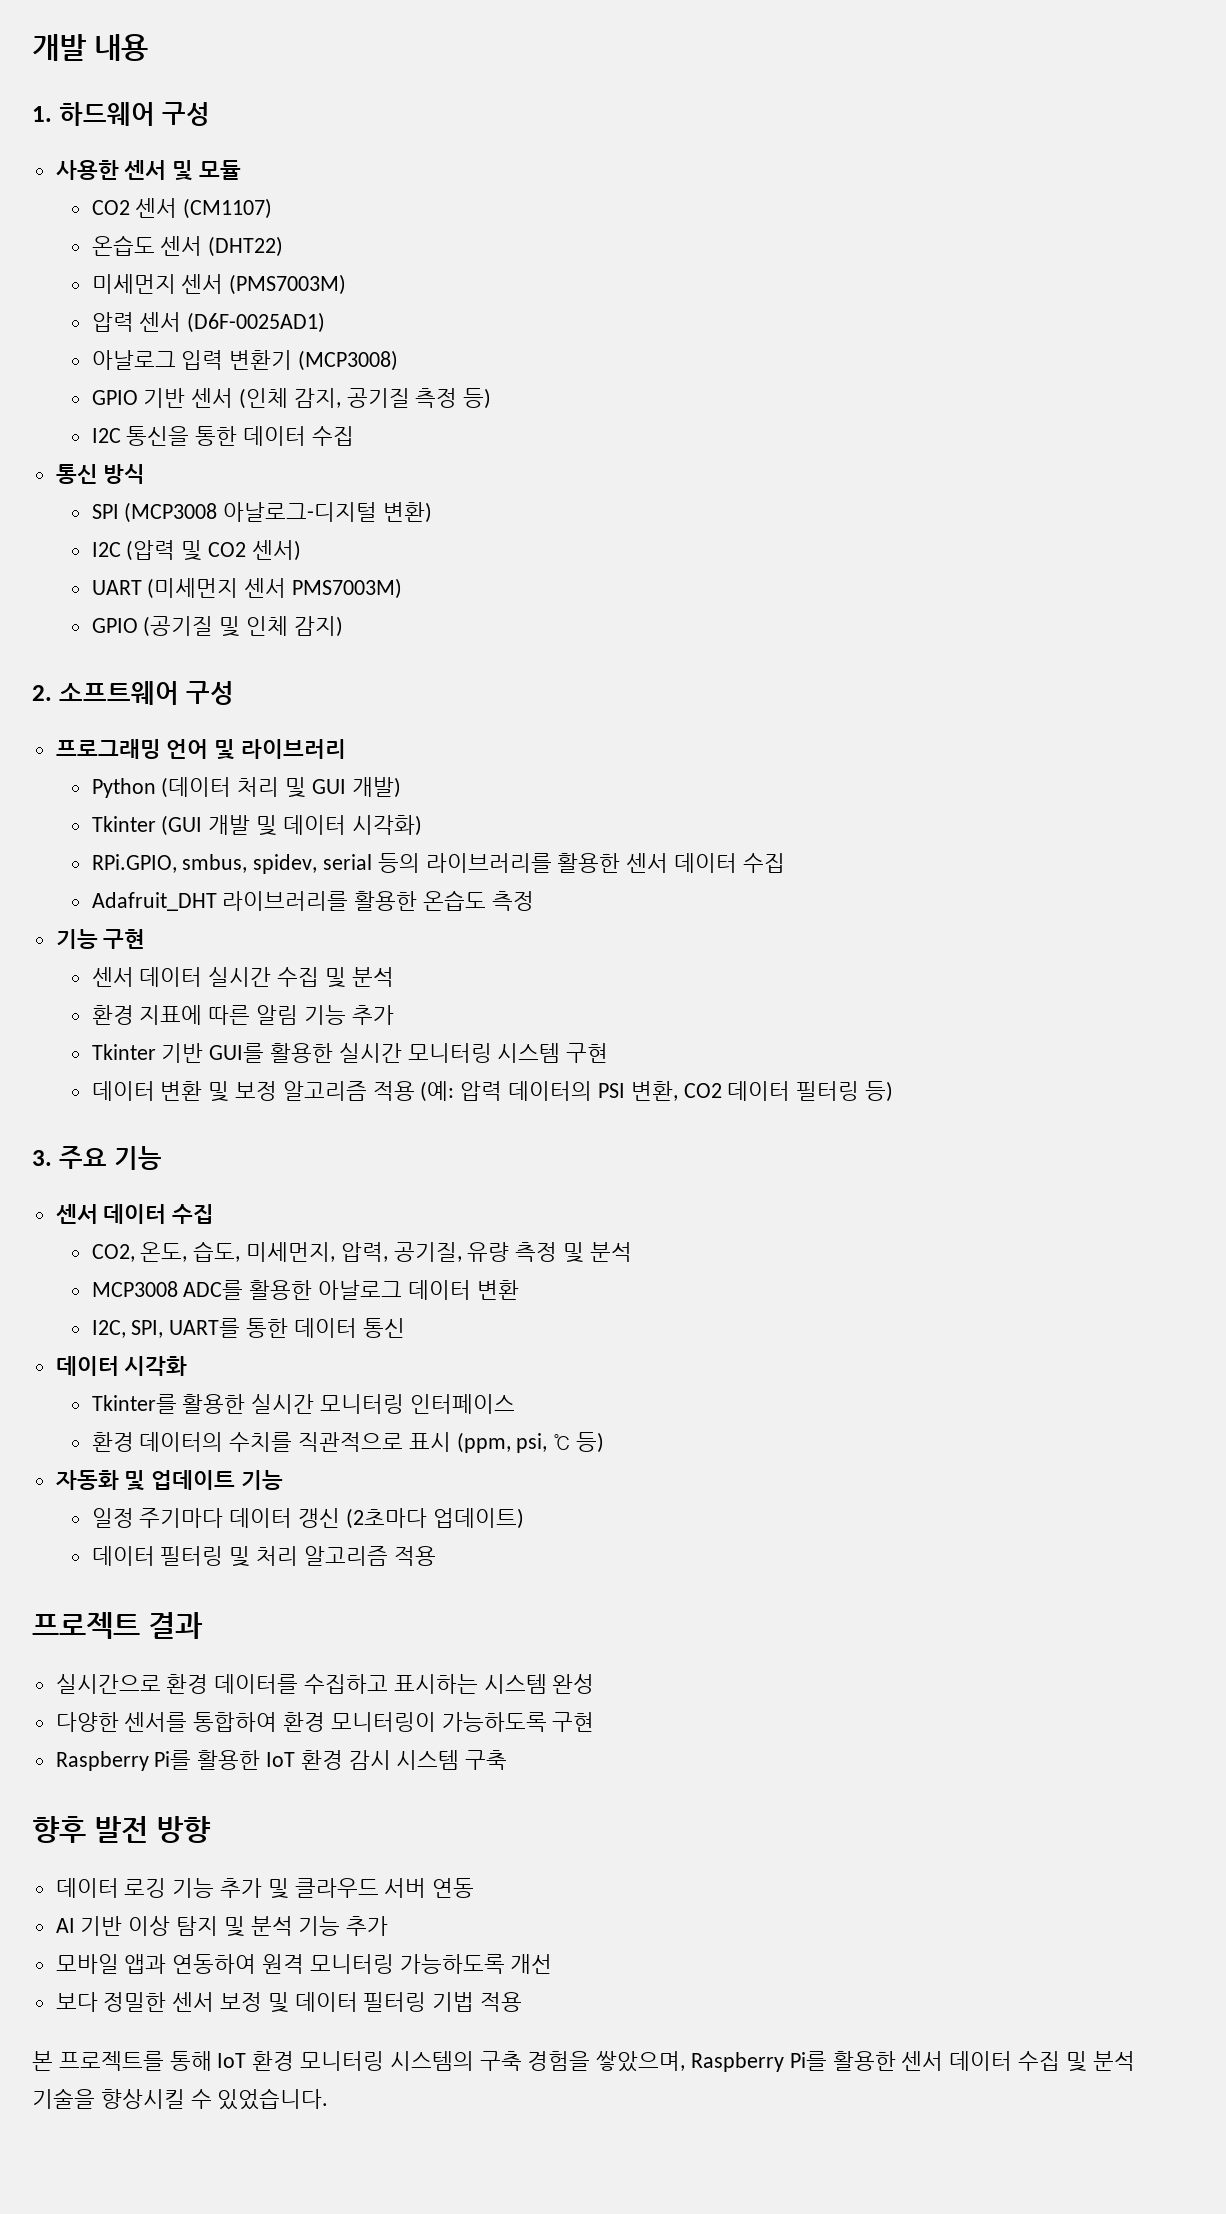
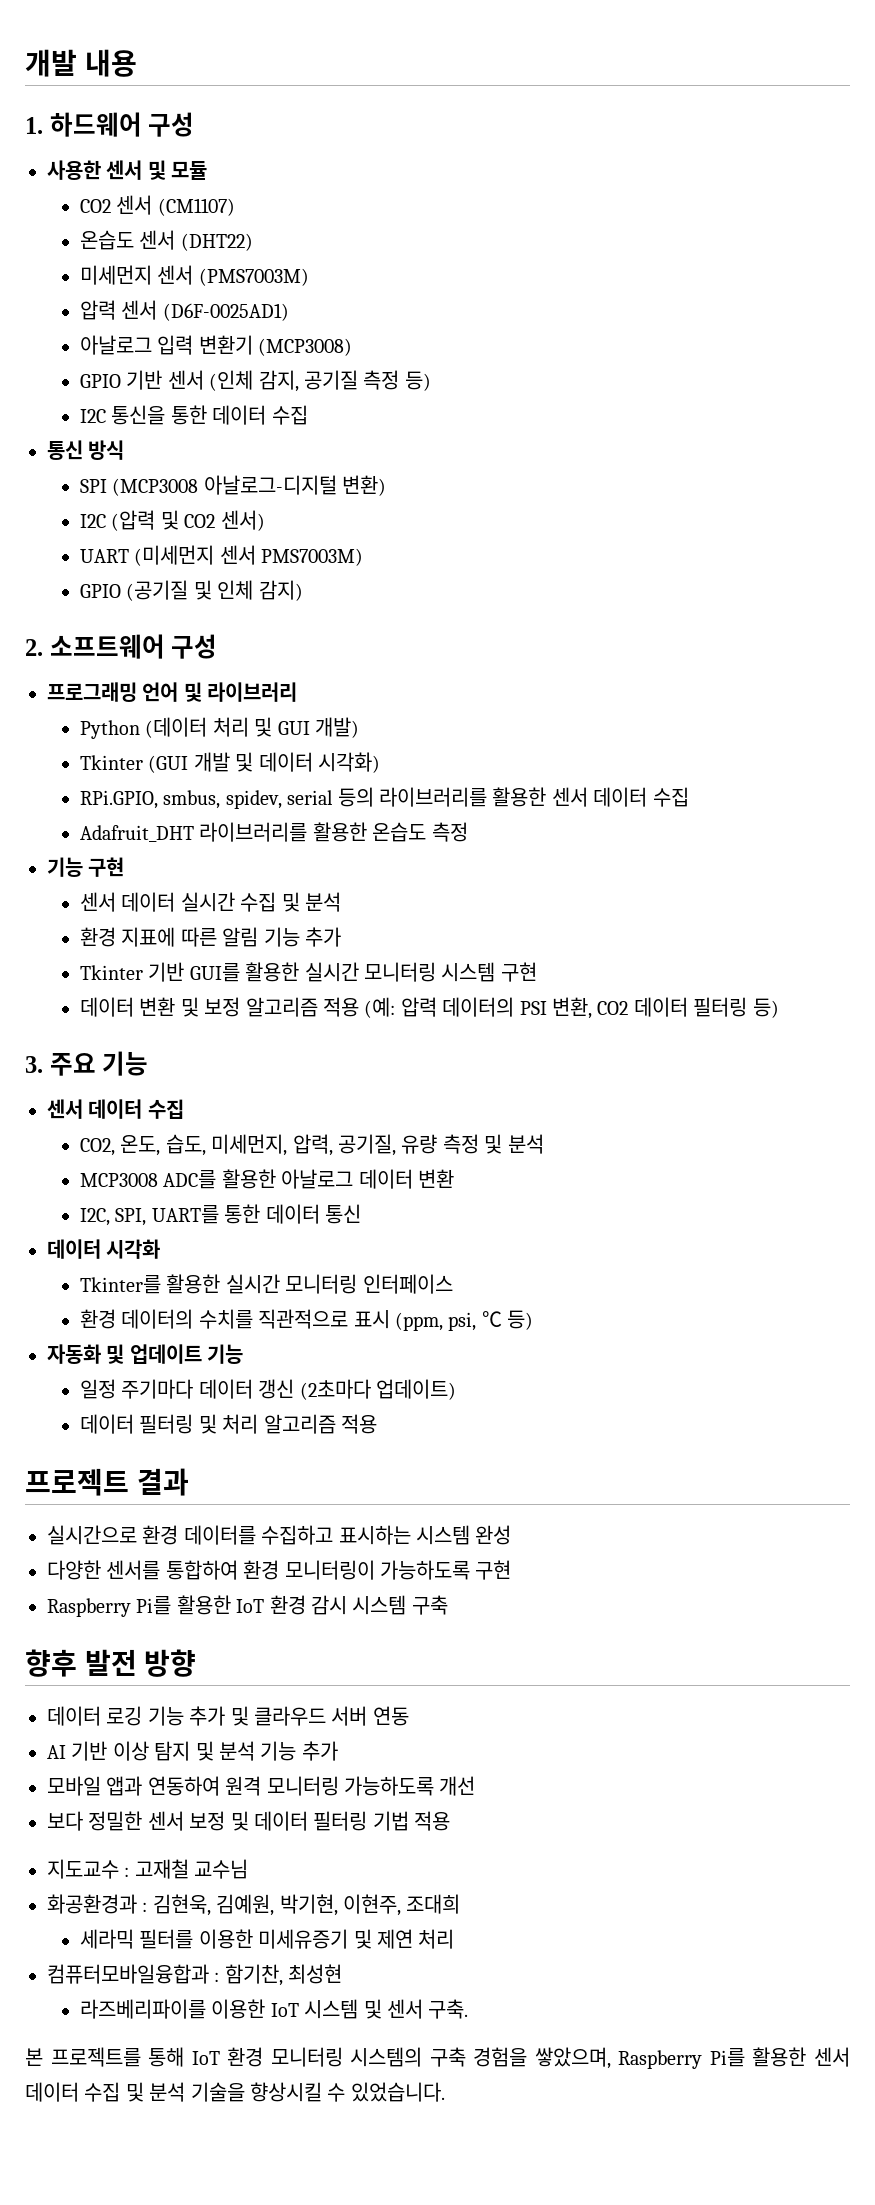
(523, 2002) none -> [47,1859,249,1879] [47,1894,461,1916] [80,1929,455,1949] [47,1964,343,1986] [80,1999,469,2019] // 지도교수 : 고재철 교수님 // 화공환경과 : 김현욱, 김예원, 박기현, 이현주, 조대희 // 세라믹 필터를 이용한 미세유증기 및 제연 처리 // 컴퓨터모바일융합과 : 함기찬, 최성현 // 라즈베리파이를 이용한 IoT 시스템 및 센서 구축.

